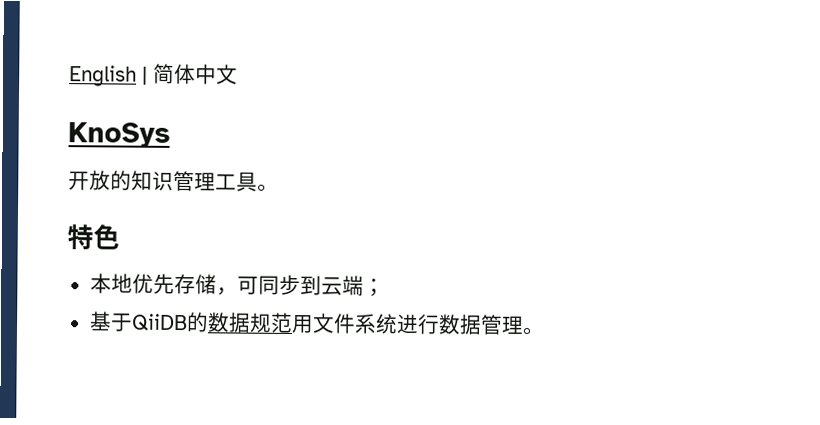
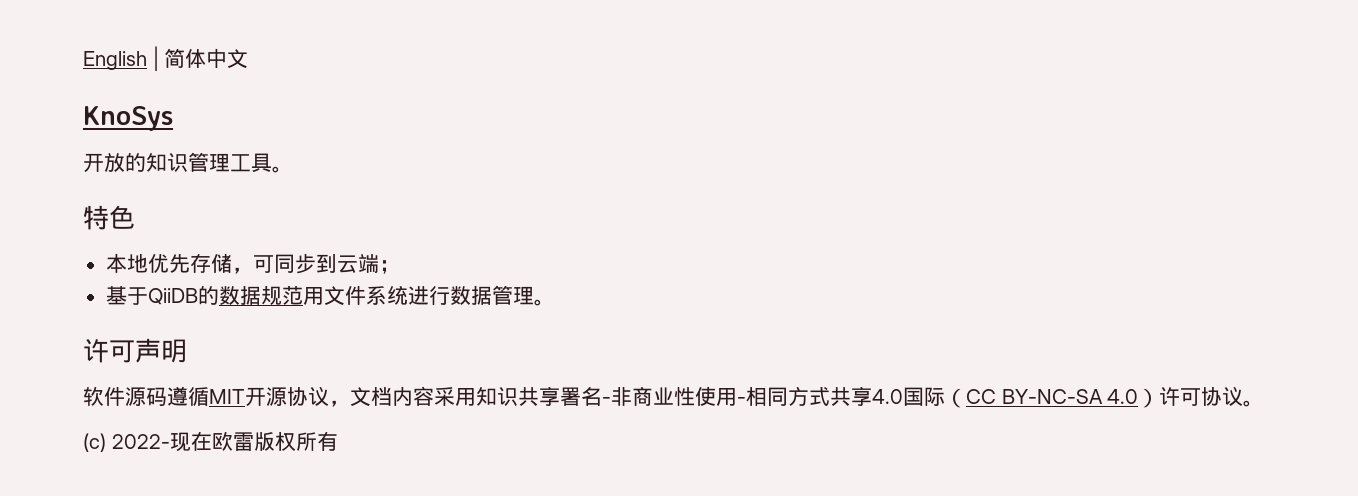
(545, 331) none -> [83,338,187,363] [83,386,1265,408] [83,431,338,452] // 许可声明 // 软件源码遵循MIT开源协议，文档内容采用知识共享署名-非商业性使用-相同方式共享4.0国际（CC BY-NC-SA 4.0）许可协议。 // (c) 2022-现在欧雷版权所有

